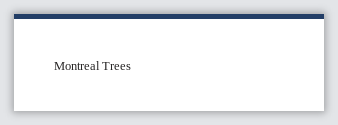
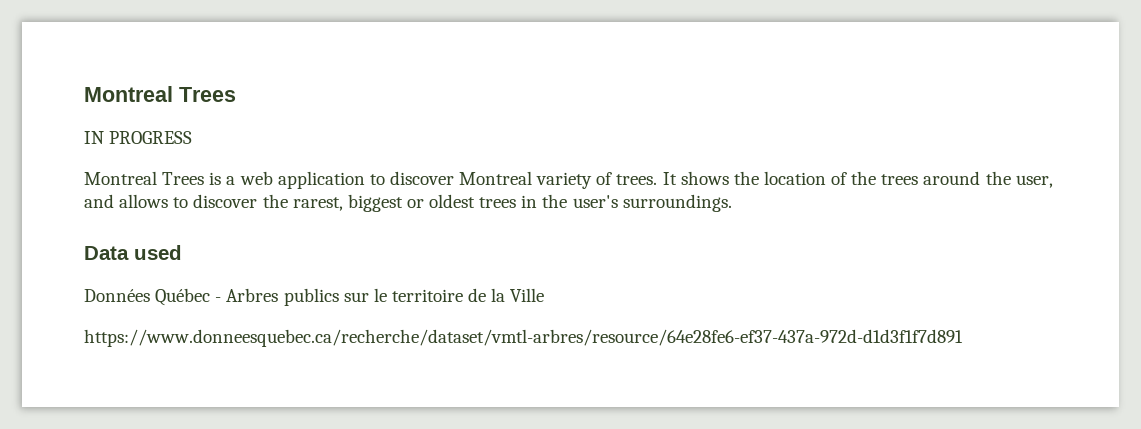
[54,61,132,70] Montreal Trees -> [84,86,236,102] [84,131,193,144] [84,171,1053,189] [84,194,732,212] [84,245,182,260] [84,288,545,306] [84,329,963,347] Montreal Trees // IN PROGRESS // Montreal Trees is a web application to discover Montreal variety of trees. It shows the location of the trees around the user, and allows to discover the rarest, biggest or oldest trees in the user's surroundings. // Data used // Données Québec - Arbres publics sur le territoire de la Ville // https://www.donneesquebec.ca/recherche/dataset/vmtl-arbres/resource/64e28fe6-ef37-437a-972d-d1d3f1f7d891

